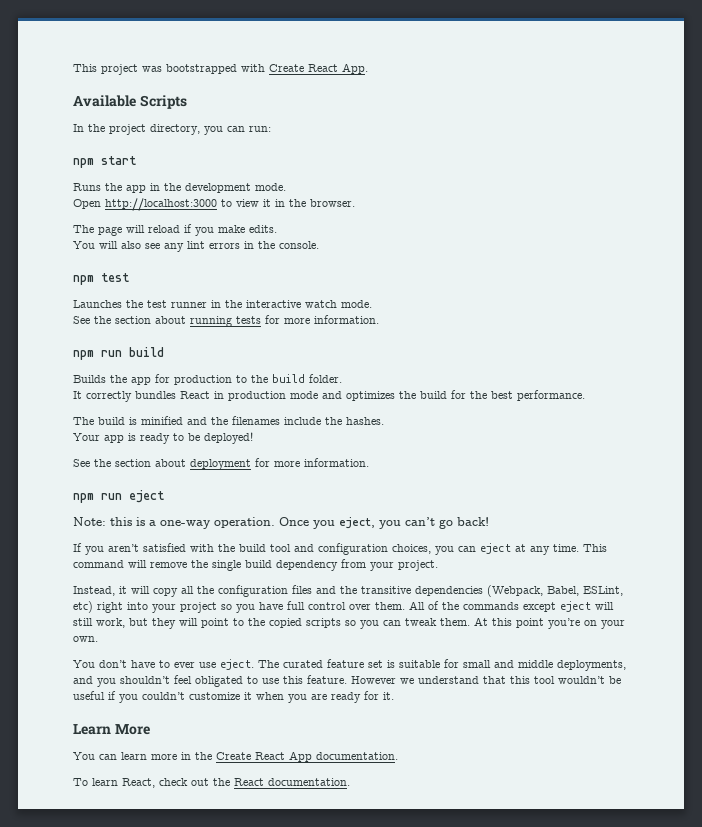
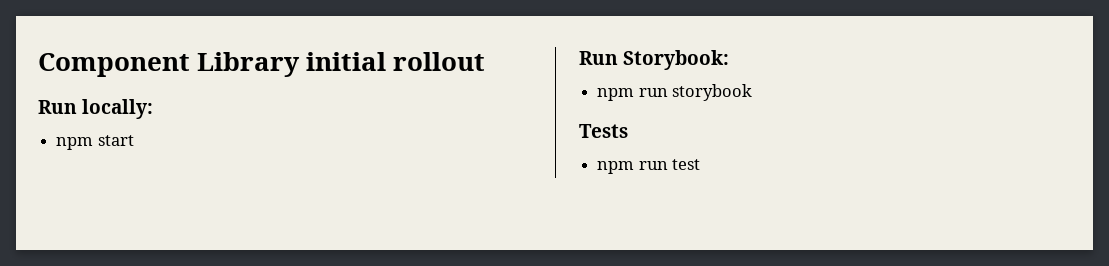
[73,63,368,75] [73,95,187,109] [73,124,271,135] [73,156,136,168] [73,183,286,193] [73,198,355,211] [73,224,277,236] [73,241,319,252] [73,273,129,285] [73,300,372,308] [73,315,379,327] [73,347,164,360] [73,374,342,385] [73,390,585,402] [73,416,384,425] [73,432,253,444] [73,458,369,470] [73,490,164,503] [73,517,489,529] [73,543,607,555] [73,559,438,571] [73,585,623,597] [73,601,614,613] [73,617,625,629] [73,636,98,642] [73,659,626,671] [73,675,621,687] [73,691,394,703] [73,724,150,735] [73,751,398,762] [73,778,350,788] This project was bootstrapped with Create React App. // Available Scripts // In the project directory, you can run: // npm start // Runs the app in the development mode. // Open http://localhost:3000 to view it in the browser. // The page will reload if you make edits. // You will also see any lint errors in the console. // npm test // Launches the test runner in the interactive watch mode. // See the section about running tests for more information. // npm run build // Builds the app for production to the build folder. // It correctly bundles React in production mode and optimizes the build for the best performance. // The build is minified and the filenames include the hashes. // Your app is ready to be deployed! // See the section about deployment for more information. // npm run eject // Note: this is a one-way operation. Once you eject, you can’t go back! // If you aren’t satisfied with the build tool and configuration choices, you can eject at any time. This command will remove the single build dependency from your project. // Instead, it will copy all the configuration files and the transitive dependencies (Webpack, Babel, ESLint, etc) right into your project so you have full control over them. All of the commands except eject will still work, but they will point to the copied scripts so you can tweak them. At this point you’re on your own. // You don’t have to ever use eject. The curated feature set is suitable for small and middle deployments, and you shouldn’t feel obligated to use this feature. However we understand that this tool wouldn’t be useful if you couldn’t customize it when you are ready for it. // Learn More // You can learn more in the Create React App documentation. // To learn React, check out the React documentation. -> [38,52,486,77] [38,99,154,119] [56,135,134,150] [579,50,730,70] [597,84,753,101] [579,124,628,138] [597,159,701,174] Component Library initial rollout // Run locally: // npm start // Run Storybook: // npm run storybook // Tests // npm run test

